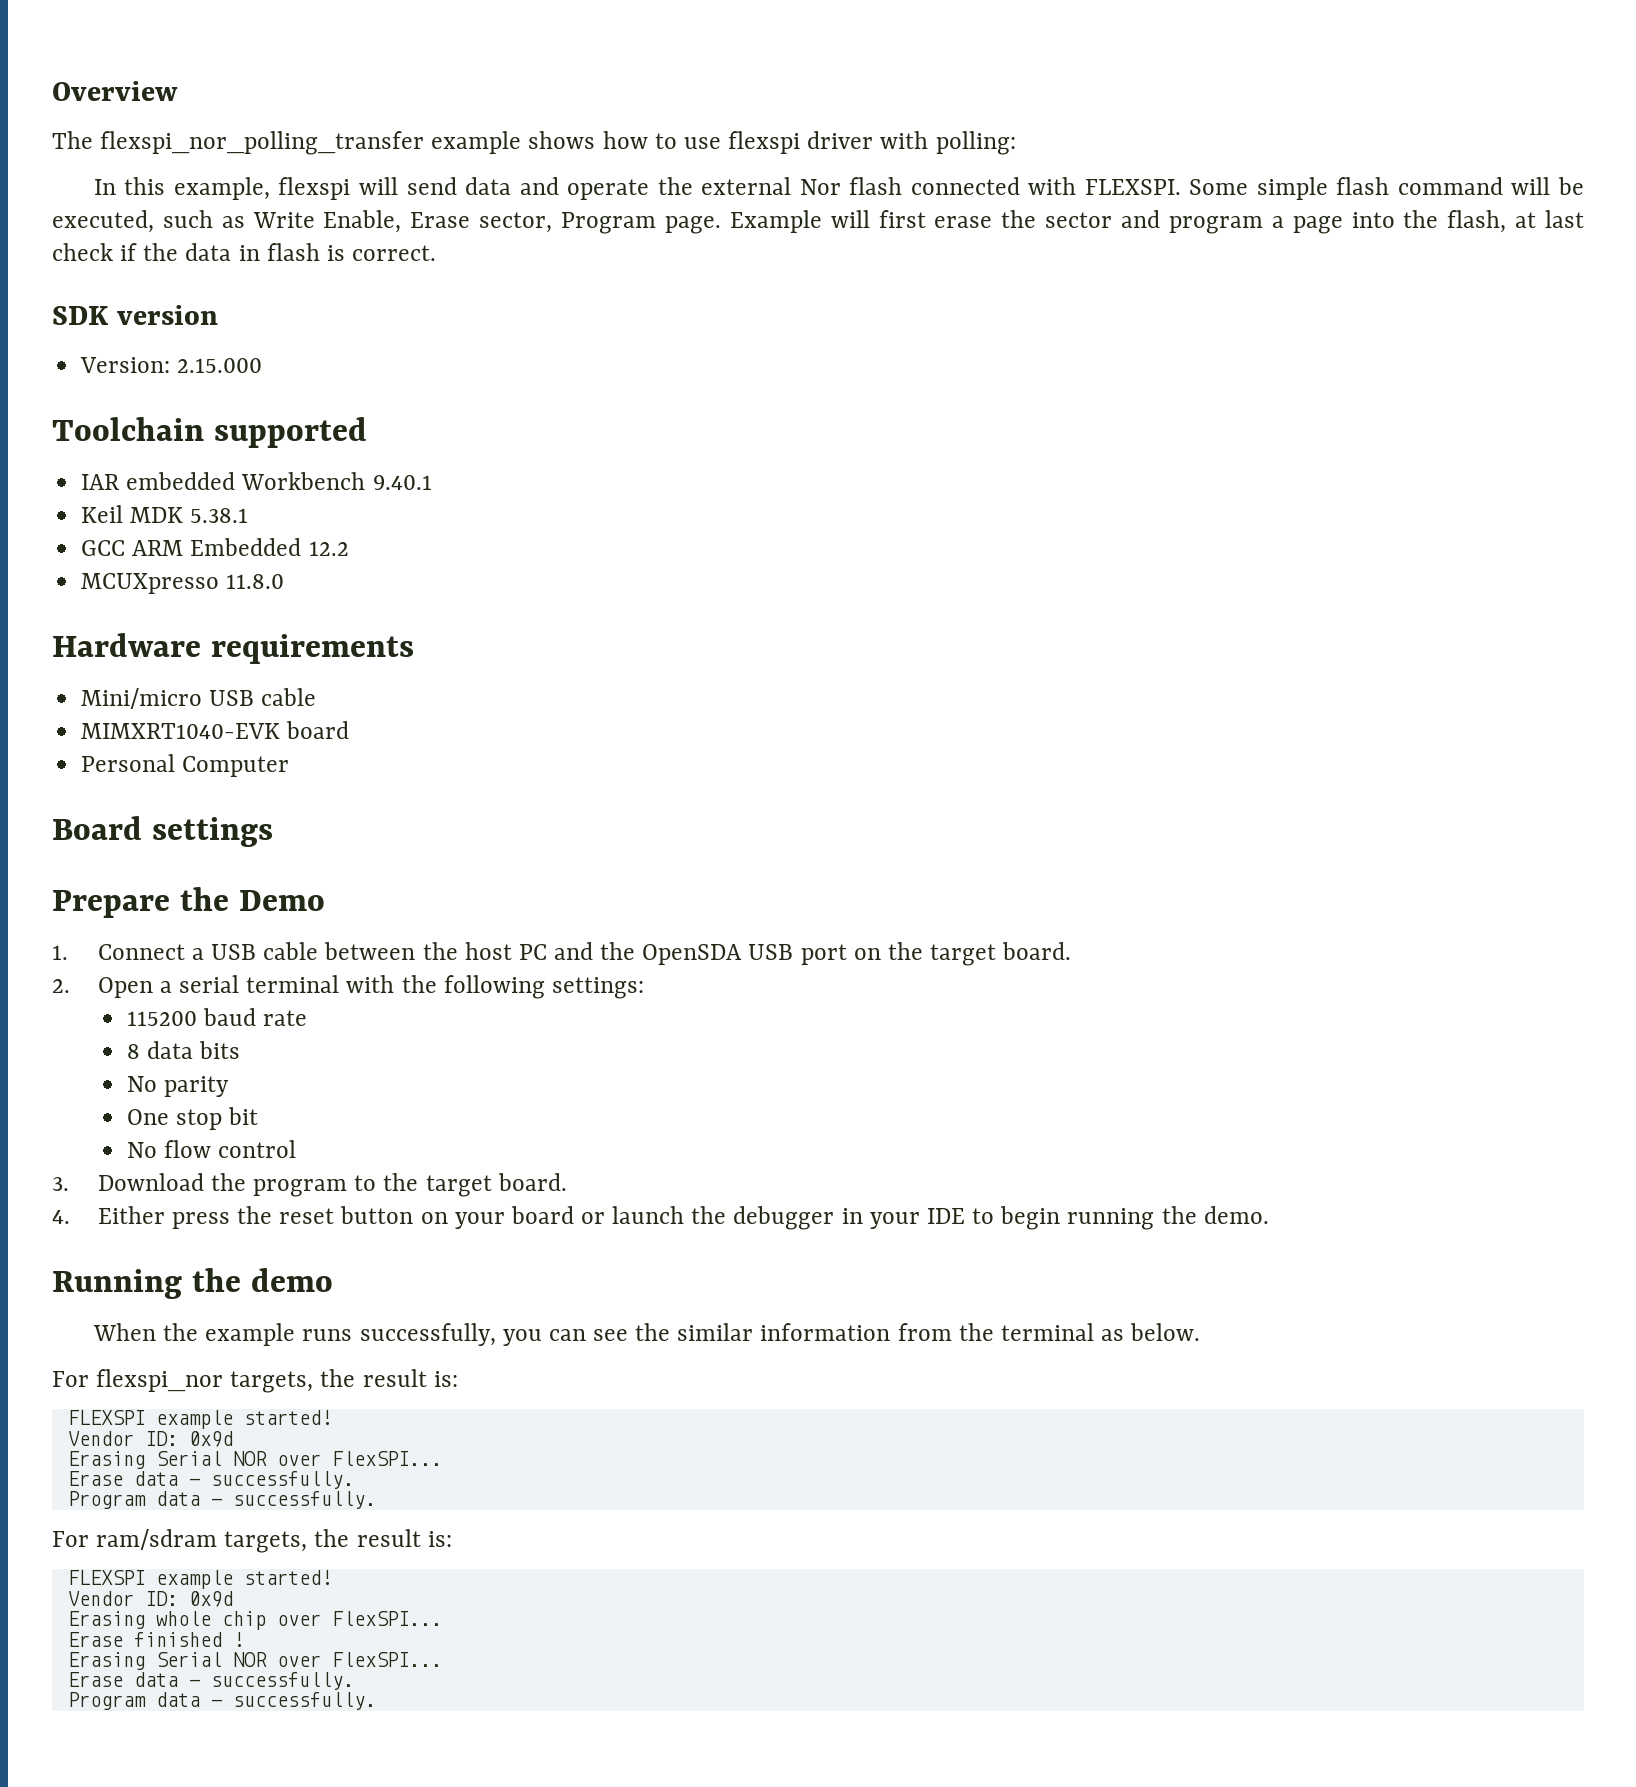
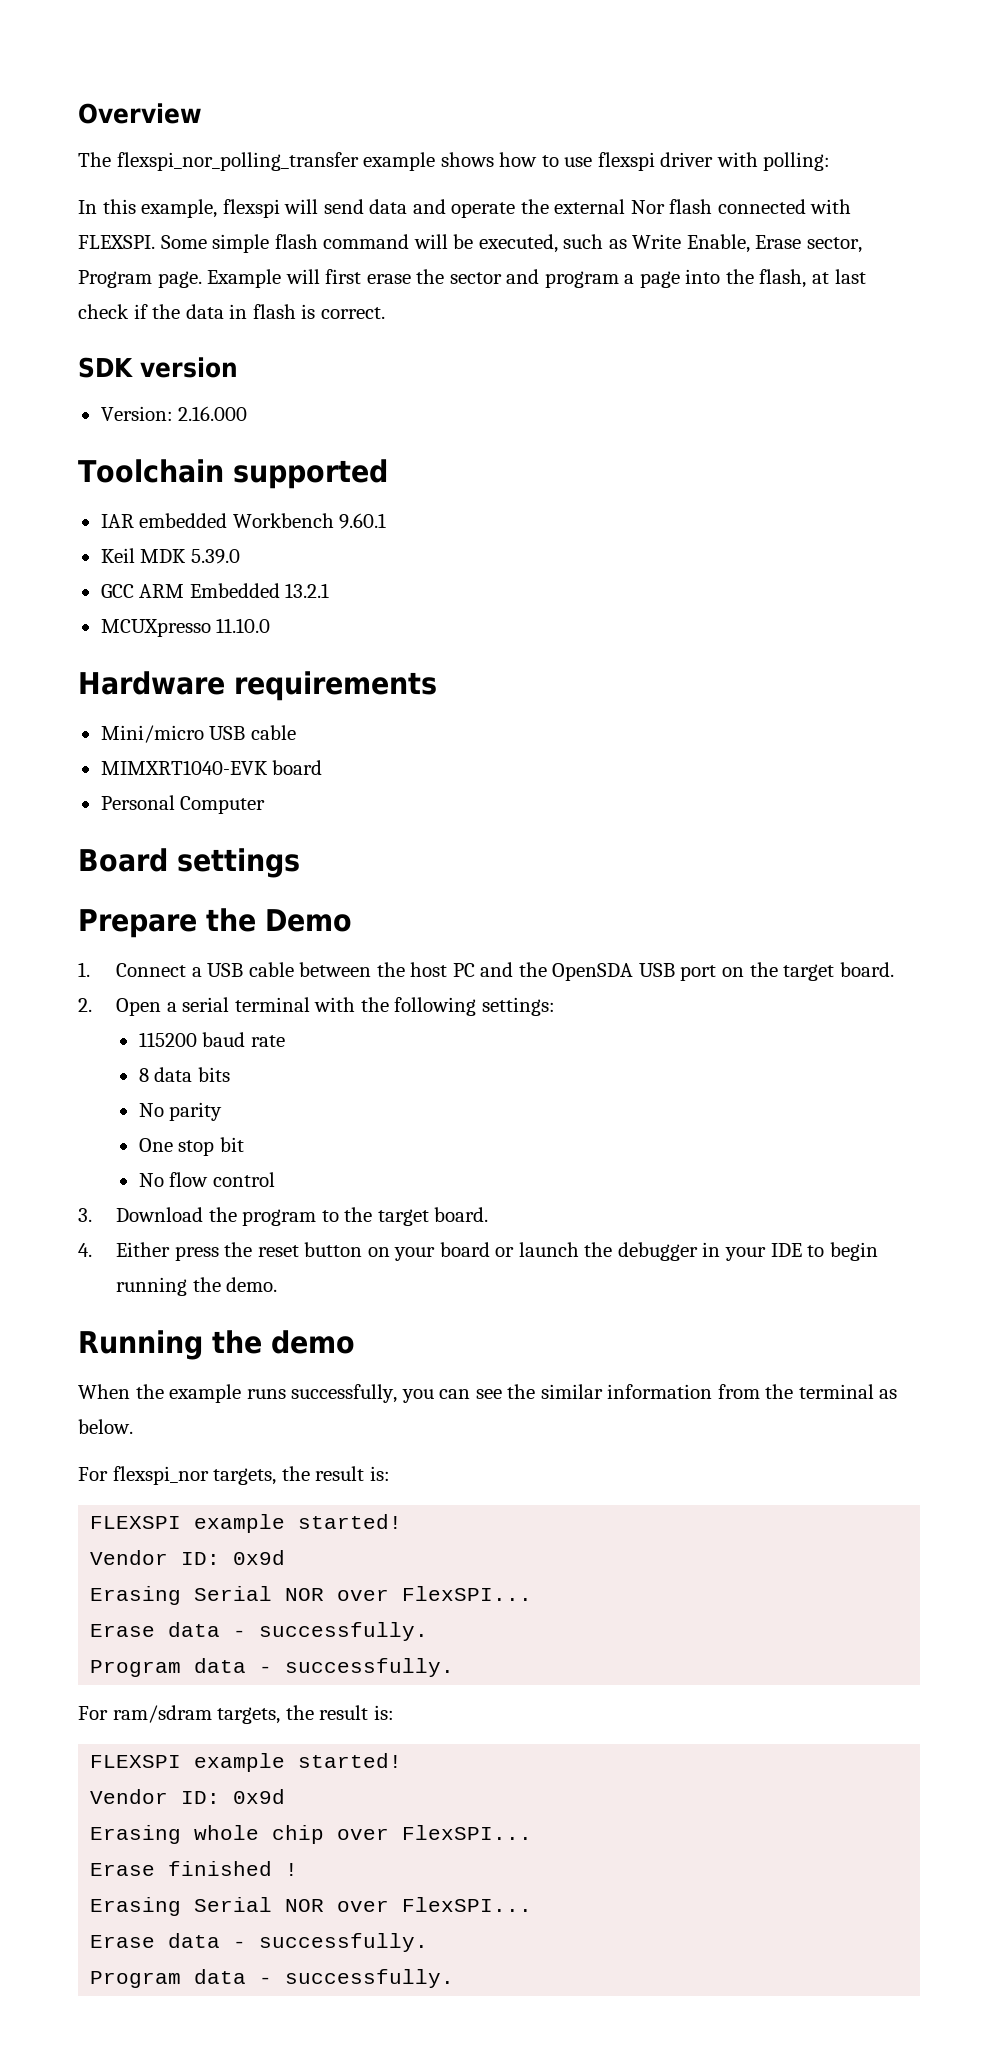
[177,358,263,373] 2.15.000 -> [178,406,248,421] 2.16.000
[372,475,432,490] 9.40.1 -> [339,513,387,529] 9.60.1
[190,508,249,523] 5.38.1 -> [190,549,240,564] 5.39.0
[308,541,349,556] 12.2 -> [285,583,330,598] 13.2.1
[226,574,285,589] 11.8.0 -> [216,618,271,633] 11.10.0

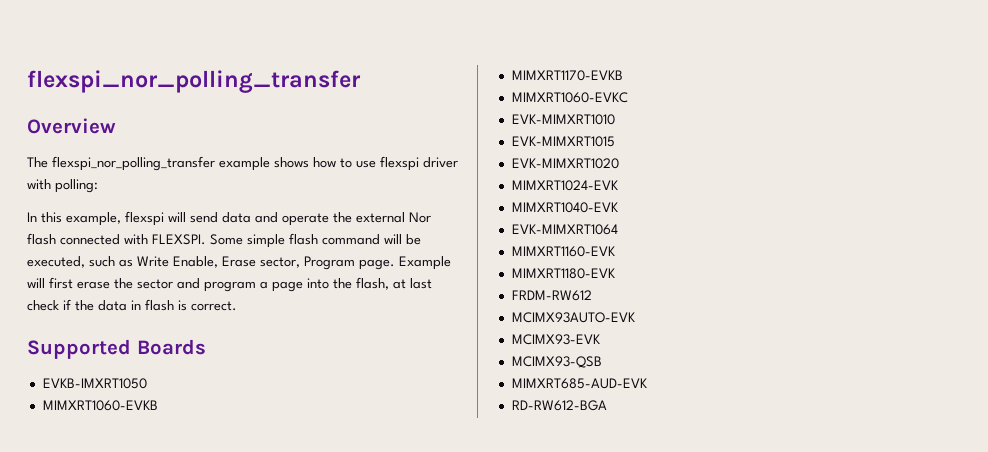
(78, 113) none -> [27,70,361,93] flexspi_nor_polling_transfer //
[78,357,238,378] [100,406,248,421] [78,459,388,489] [100,513,387,529] [100,548,240,564] [100,583,330,598] [100,618,271,637] [78,671,437,701] [100,725,296,743] [100,760,323,775] [100,795,266,814] [78,848,300,878] [78,908,352,938] [78,962,894,981] [78,997,555,1016] [138,1032,285,1047] [138,1067,230,1082] [138,1102,223,1121] [138,1137,244,1156] [138,1172,275,1187] [78,1207,489,1226] [78,1242,878,1261] [116,1277,278,1296] [78,1330,355,1360] [78,1384,898,1403] [78,1419,133,1434] [78,1466,390,1485] [90,1514,403,1533] [90,1550,286,1565] [90,1586,533,1605] [90,1622,429,1641] [90,1658,455,1677] [78,1705,394,1724] [90,1753,403,1772] [90,1789,286,1804] [90,1825,533,1844] [90,1861,299,1876] [90,1897,533,1916] [90,1933,429,1952] [90,1969,455,1988] SDK version // Version: 2.16.000 // Toolchain supported // IAR embedded Workbench 9.60.1 // Keil MDK 5.39.0 // GCC ARM Embedded 13.2.1 // MCUXpresso 11.10.0 // Hardware requirements // Mini/micro USB cable // MIMXRT1040-EVK board // Personal Computer // Board settings // Prepare the Demo // 1. Connect a USB cable between the host PC and the OpenSDA USB port on the target board. // 2. Open a serial terminal with the following settings: // 115200 baud rate // 8 data bits // No parity // One stop bit // No flow control // 3. Download the program to the target board. // 4. Either press the reset button on your board or launch the debugger in your IDE to begin running the demo. // Running the demo // When the example runs successfully, you can see the similar information from the terminal as below. // For flexspi_nor targets, the result is: // FLEXSPI example started! // Vendor ID: 0x9d // Erasing Serial NOR over FlexSPI... // Erase data - successfully. // Program data - successfully. // For ram/sdram targets, the result is: // FLEXSPI example started! // Vendor ID: 0x9d // Erasing whole chip over FlexSPI... // Erase finished ! // Erasing Serial NOR over FlexSPI... // Erase data - successfully. // Program data - successfully. -> [27,339,206,359] [42,378,147,389] [42,400,158,411] [511,70,623,81] [511,92,628,103] [511,114,615,125] [511,136,615,147] [511,158,619,169] [511,180,618,191] [511,202,618,213] [511,224,618,235] [511,246,615,257] [511,268,615,279] [511,290,592,301] [511,312,635,323] [511,334,600,345] [511,356,602,368] [511,378,647,389] [511,400,607,411] Supported Boards // EVKB-IMXRT1050 // MIMXRT1060-EVKB // MIMXRT1170-EVKB // MIMXRT1060-EVKC // EVK-MIMXRT1010 // EVK-MIMXRT1015 // EVK-MIMXRT1020 // MIMXRT1024-EVK // MIMXRT1040-EVK // EVK-MIMXRT1064 // MIMXRT1160-EVK // MIMXRT1180-EVK // FRDM-RW612 // MCIMX93AUTO-EVK // MCIMX93-EVK // MCIMX93-QSB // MIMXRT685-AUD-EVK // RD-RW612-BGA

